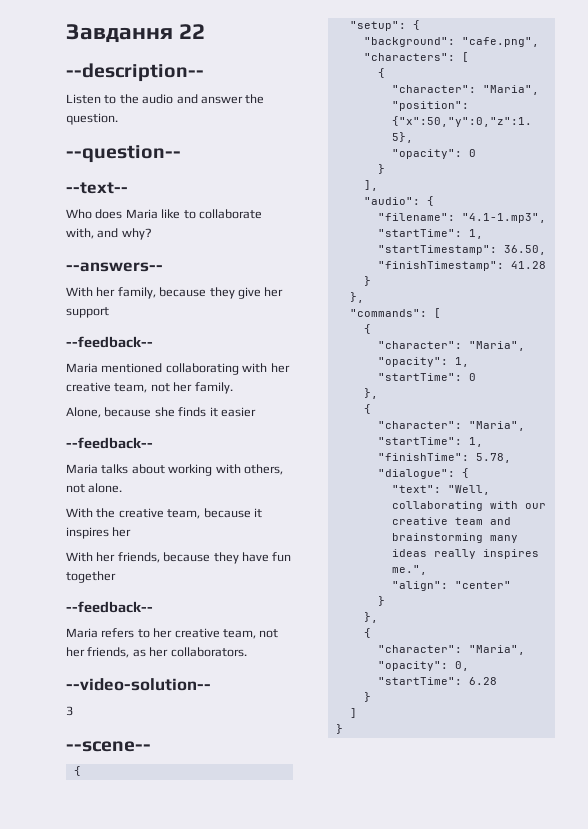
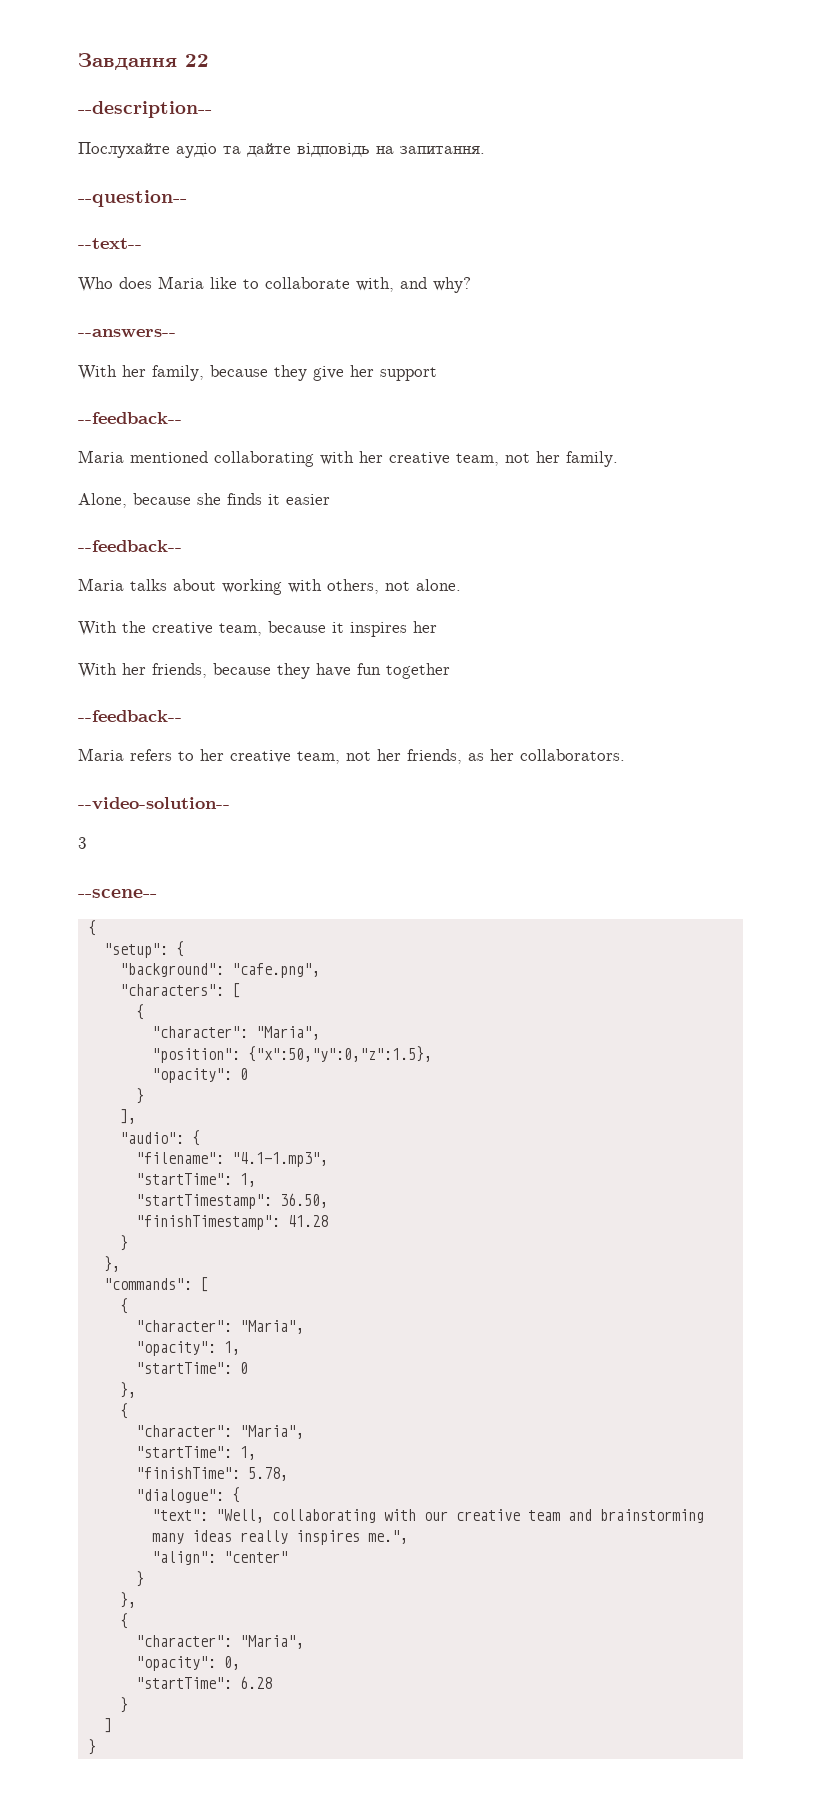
[66,94,265,104] [66,113,118,125] Listen to the audio and answer the question. -> [78,142,485,158] Послухайте аудіо та дайте відповідь на запитання.

